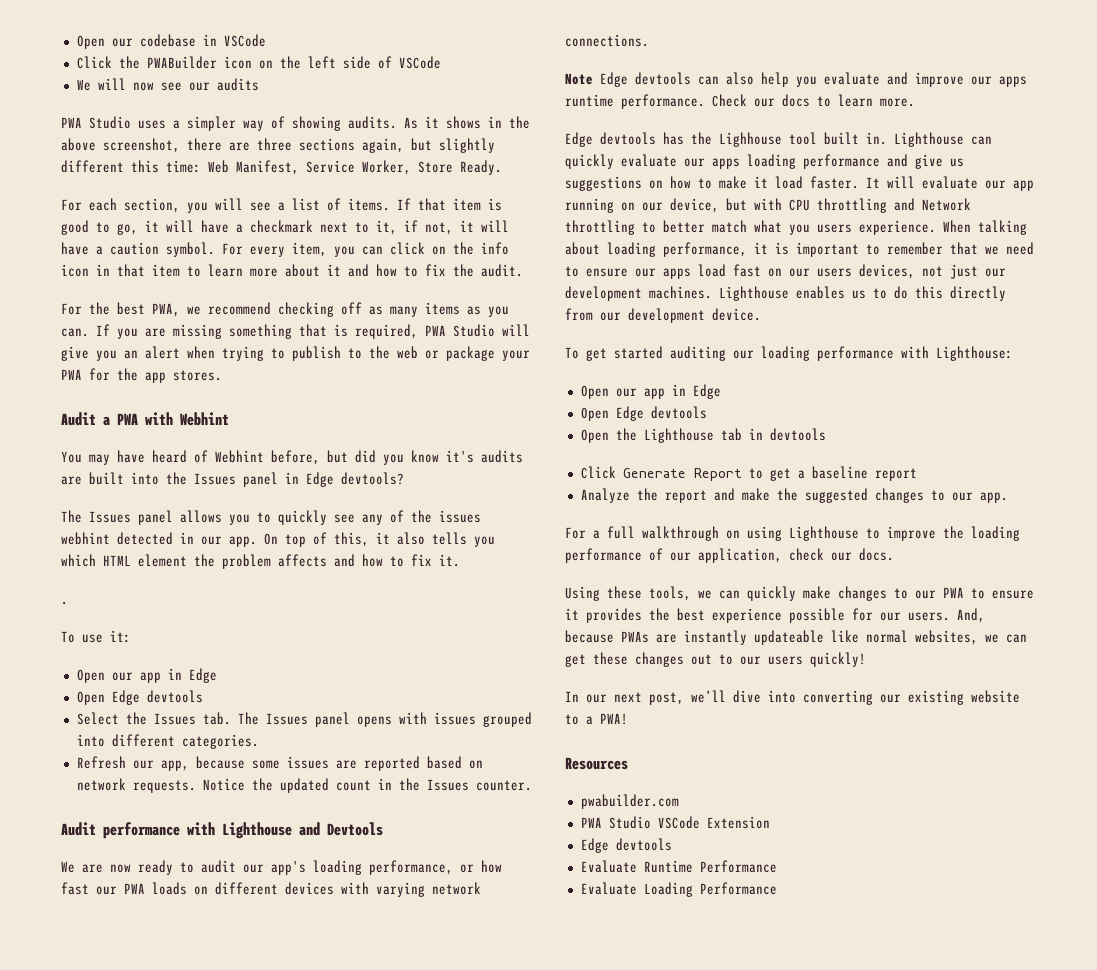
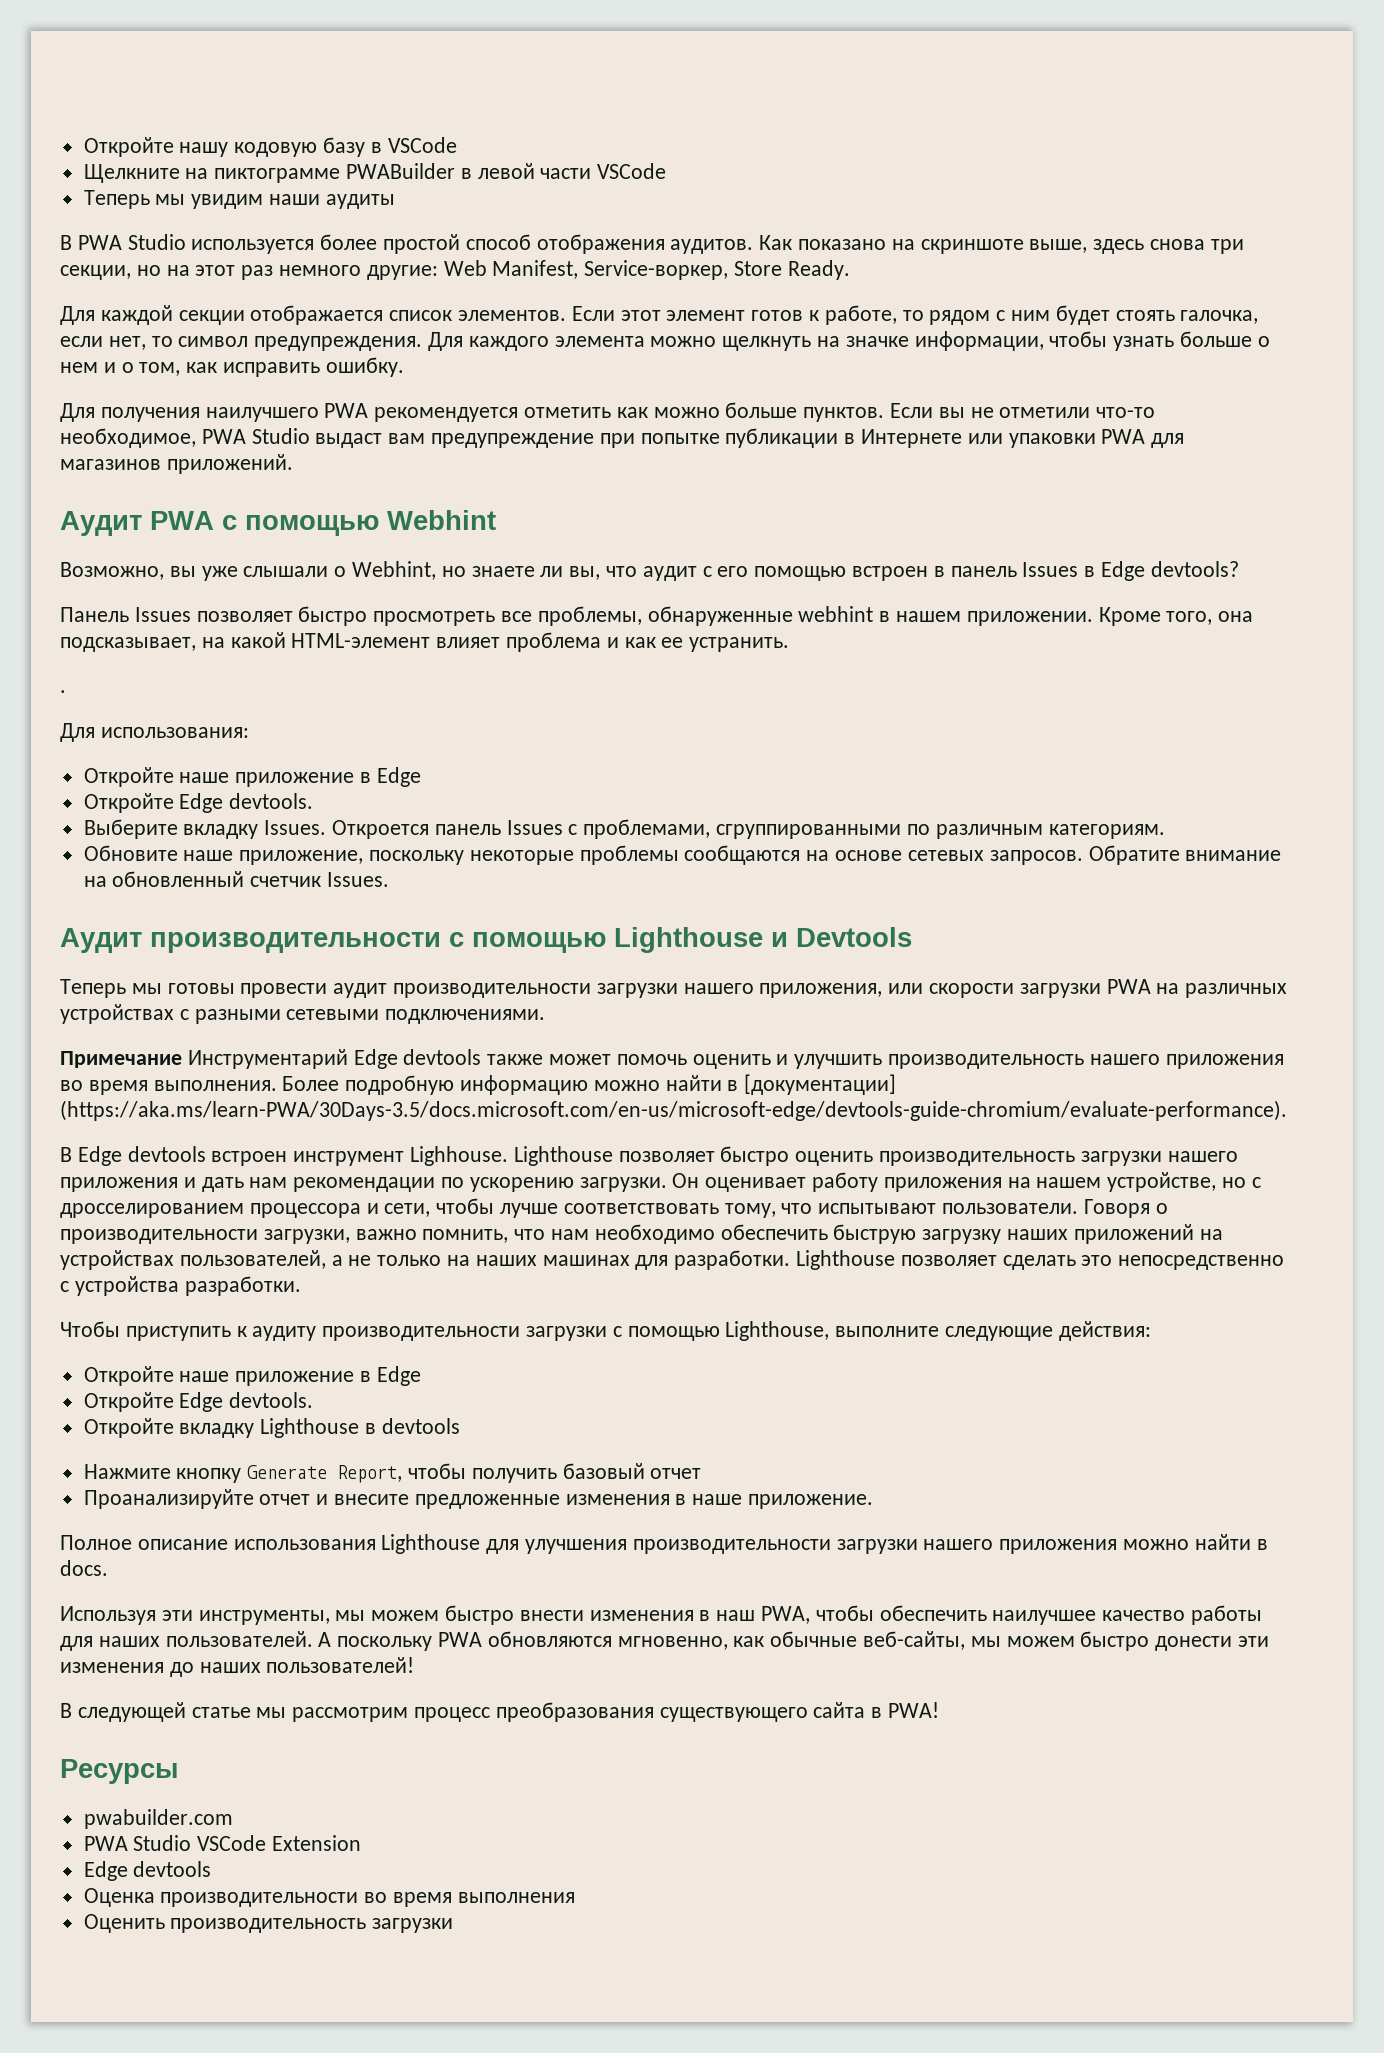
[76,34,266,49] [76,56,441,69] [76,78,259,91] [61,116,530,131] [61,138,495,153] [61,160,502,175] [61,198,502,213] [61,220,509,235] [61,242,509,257] [61,264,523,277] [61,302,509,317] [61,324,530,339] [61,346,530,361] [61,368,222,383] [61,412,229,426] [61,450,523,465] [61,472,404,487] [61,510,481,525] [61,532,495,547] [61,554,460,569] [61,601,68,605] [61,630,131,643] [76,668,217,683] [76,690,203,705] [76,712,532,727] [76,734,259,749] [76,756,483,771] [76,778,532,793] [61,822,383,839] [61,860,502,875] [61,882,481,897] [565,34,649,47] [565,72,1027,87] [565,94,915,109] [565,132,992,147] [565,154,964,169] [565,176,1034,191] [565,198,971,213] [565,220,1027,235] [565,242,1034,257] [565,264,1006,279] [565,286,1006,301] [565,308,761,323] [565,346,1013,361] [580,384,721,399] [580,406,707,421] [580,428,826,443] [580,466,917,481] [580,488,1008,503] [565,526,1020,541] [565,548,894,563] [565,586,1034,601] [565,608,985,623] [565,630,1027,645] [565,652,866,667] [565,690,1020,705] [565,714,593,725] Open our codebase in VSCode // Click the PWABuilder icon on the left side of VSCode // We will now see our audits // PWA Studio uses a simpler way of showing audits. As it shows in the above screenshot, there are three sections again, but slightly different this time: Web Manifest, Service Worker, Store Ready. // For each section, you will see a list of items. If that item is good to go, it will have a checkmark next to it, if not, it will have a caution symbol. For every item, you can click on the info icon in that item to learn more about it and how to fix the audit. // For the best PWA, we recommend checking off as many items as you can. If you are missing something that is required, PWA Studio will give you an alert when trying to publish to the web or package your PWA for the app stores. // Audit a PWA with Webhint // You may have heard of Webhint before, but did you know it's audits are built into the Issues panel in Edge devtools? // The Issues panel allows you to quickly see any of the issues webhint detected in our app. On top of this, it also tells you which HTML element the problem affects and how to fix it. // . // To use it: // Open our app in Edge // Open Edge devtools // Select the Issues tab. The Issues panel opens with issues grouped into different categories. // Refresh our app, because some issues are reported based on network requests. Notice the updated count in the Issues counter. // Audit performance with Lighthouse and Devtools // We are now ready to audit our app's loading performance, or how fast our PWA loads on different devices with varying network connections. // Note Edge devtools can also help you evaluate and improve our apps runtime performance. Check our docs to learn more. // Edge devtools has the Lighhouse tool built in. Lighthouse can quickly evaluate our apps loading performance and give us suggestions on how to make it load faster. It will evaluate our app running on our device, but with CPU throttling and Network throttling to better match what you users experience. When talking about loading performance, it is important to remember that we need to ensure our apps load fast on our users devices, not just our development machines. Lighthouse enables us to do this directly from our development device. // To get started auditing our loading performance with Lighthouse: // Open our app in Edge // Open Edge devtools // Open the Lighthouse tab in devtools // Click Generate Report to get a baseline report // Analyze the report and make the suggested changes to our app. // For a full walkthrough on using Lighthouse to improve the loading performance of our application, check our docs. // Using these tools, we can quickly make changes to our PWA to ensure it provides the best experience possible for our users. And, because PWAs are instantly updateable like normal websites, we can get these changes out to our users quickly! // In our next post, we’ll dive into converting our existing website to a -> [83,137,457,157] [83,163,667,183] [83,190,395,209] [60,234,1244,254] [60,260,850,280] [60,305,1259,325] [60,331,1270,351] [60,357,404,377] [60,402,1156,422] [60,428,1185,448] [60,454,293,474] [60,510,496,536] [60,561,1239,581] [60,606,1254,626] [60,632,790,652] [60,690,66,693] [60,723,249,742] [83,767,421,787] [83,793,314,813] [83,819,1165,839] [83,845,1282,865] [83,871,390,887] [60,927,912,953] [60,979,1288,998] [60,1004,546,1024] [60,1049,1284,1069] [60,1074,897,1095] [60,1100,1287,1121] [60,1146,1238,1166] [60,1172,1261,1192] [60,1198,1168,1218] [60,1224,1223,1244] [60,1250,1285,1270] [60,1276,301,1296] [60,1321,1151,1341] [83,1366,421,1386] [83,1392,314,1412] [83,1418,460,1438] [83,1463,702,1483] [83,1489,874,1509] [60,1534,1268,1554] [60,1560,108,1576] [60,1605,1263,1625] [60,1631,1270,1651] [60,1657,415,1677] [60,1702,883,1722] Откройте нашу кодовую базу в VSCode // Щелкните на пиктограмме PWABuilder в левой части VSCode // Теперь мы увидим наши аудиты // В PWA Studio используется более простой способ отображения аудитов. Как показано на скриншоте выше, здесь снова три секции, но на этот раз немного другие: Web Manifest, Service-воркер, Store Ready. // Для каждой секции отображается список элементов. Если этот элемент готов к работе, то рядом с ним будет стоять галочка, если нет, то символ предупреждения. Для каждого элемента можно щелкнуть на значке информации, чтобы узнать больше о нем и о том, как исправить ошибку. // Для получения наилучшего PWA рекомендуется отметить как можно больше пунктов. Если вы не отметили что-то необходимое, PWA Studio выдаст вам предупреждение при попытке публикации в Интернете или упаковки PWA для магазинов приложений. // Аудит PWA с помощью Webhint // Возможно, вы уже слышали о Webhint, но знаете ли вы, что аудит с его помощью встроен в панель Issues в Edge devtools? // Панель Issues позволяет быстро просмотреть все проблемы, обнаруженные webhint в нашем приложении. Кроме того, она подсказывает, на какой HTML-элемент влияет проблема и как ее устранить. // . // Для использования: // Откройте наше приложение в Edge // Откройте Edge devtools. // Выберите вкладку Issues. Откроется панель Issues с проблемами, сгруппированными по различным категориям. // Обновите наше приложение, поскольку некоторые проблемы сообщаются на основе сетевых запросов. Обратите внимание на обновленный счетчик Issues. // Аудит производительности с помощью Lighthouse и Devtools // Теперь мы готовы провести аудит производительности загрузки нашего приложения, или скорости загрузки PWA на различных устройствах с разными сетевыми подключениями. // Примечание Инструментарий Edge devtools также может помочь оценить и улучшить производительность нашего приложения во время выполнения. Более подробную информацию можно найти в [документации] (https://aka.ms/learn-PWA/30Days-3.5/docs.microsoft.com/en-us/microsoft-edge/devtools-guide-chromium/evaluate-performance). // В Edge devtools встроен инструмент Lighhouse. Lighthouse позволяет быстро оценить производительность загрузки нашего приложения и дать нам рекомендации по ускорению загрузки. Он оценивает работу приложения на нашем устройстве, но с дросселированием процессора и сети, чтобы лучше соответствовать тому, что испытывают пользователи. Говоря о производительности загрузки, важно помнить, что нам необходимо обеспечить быструю загрузку наших приложений на устройствах пользователей, а не только на наших машинах для разработки. Lighthouse позволяет сделать это непосредственно с устройства разработки. // Чтобы приступить к аудиту производительности загрузки с помощью Lighthouse, выполните следующие действия: // Откройте наше приложение в Edge // Откройте Edge devtools. // Откройте вкладку Lighthouse в devtools // Нажмите кнопку Generate Report, чтобы получить базовый отчет // Проанализируйте отчет и внесите предложенные изменения в наше приложение. // Полное описание использования Lighthouse для улучшения производительности загрузки нашего приложения можно найти в docs. // Используя эти инструменты, мы можем быстро внести изменения в наш PWA, чтобы обеспечить наилучшее качество работы для наших пользователей. А поскольку PWA обновляются мгновенно, как обычные веб-сайты, мы можем быстро донести эти изменения до наших пользователей! // В следующей статье мы рассмотрим процесс преобразования существующего сайта в
[565,757,628,770] Resources -> [60,1759,178,1784] Ресурсы
[580,860,777,873] [580,882,777,897] Evaluate Runtime Performance // Evaluate Loading Performance -> [83,1888,575,1907] [83,1914,454,1933] Оценка производительности во время выполнения // Оценить производительность загрузки

